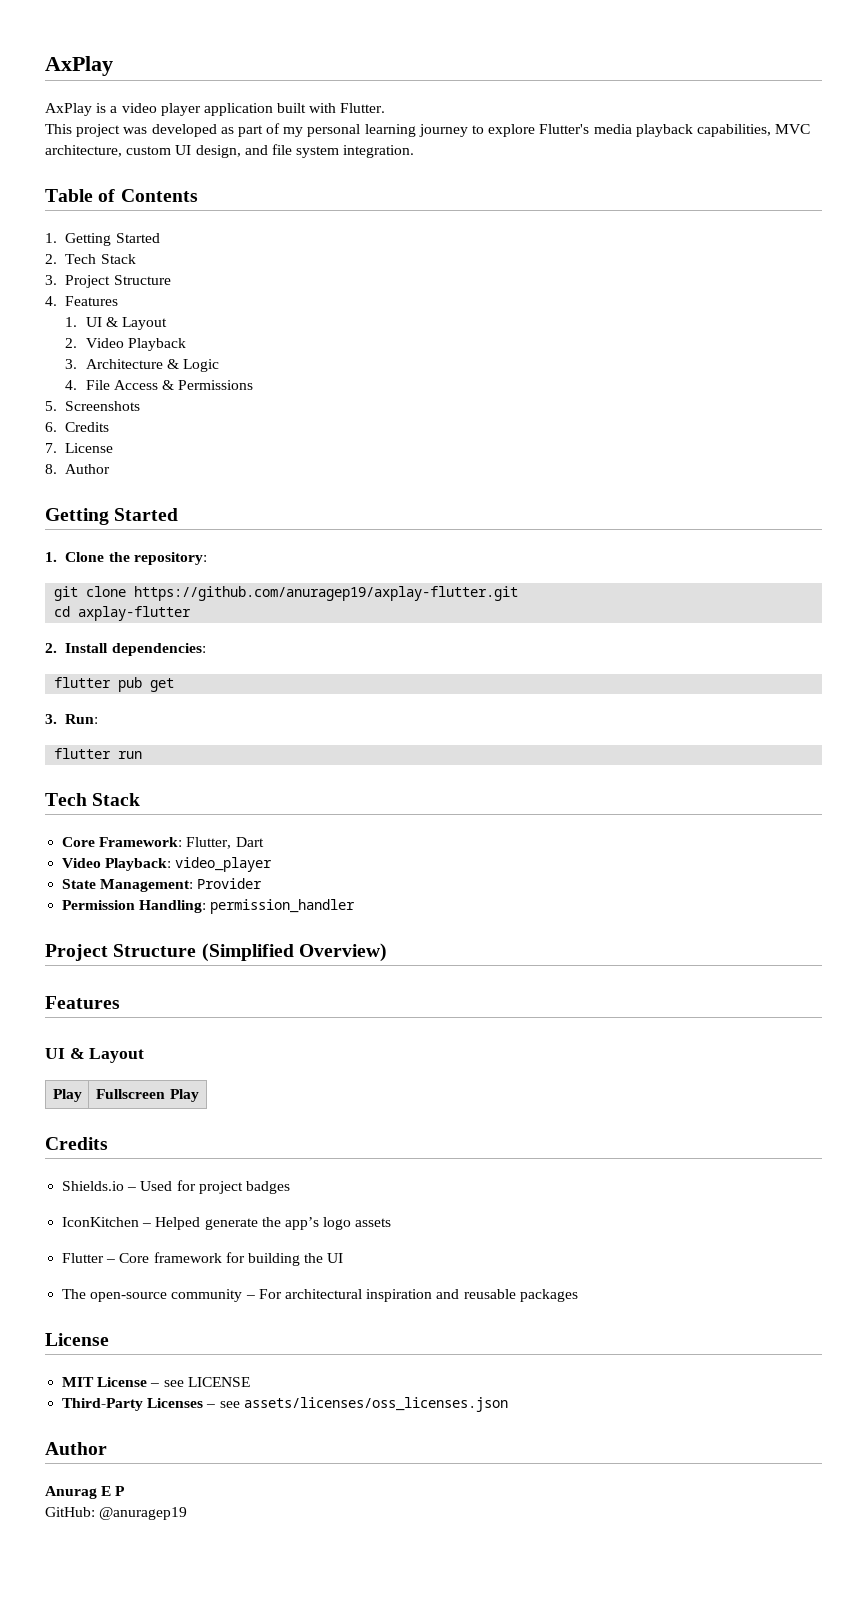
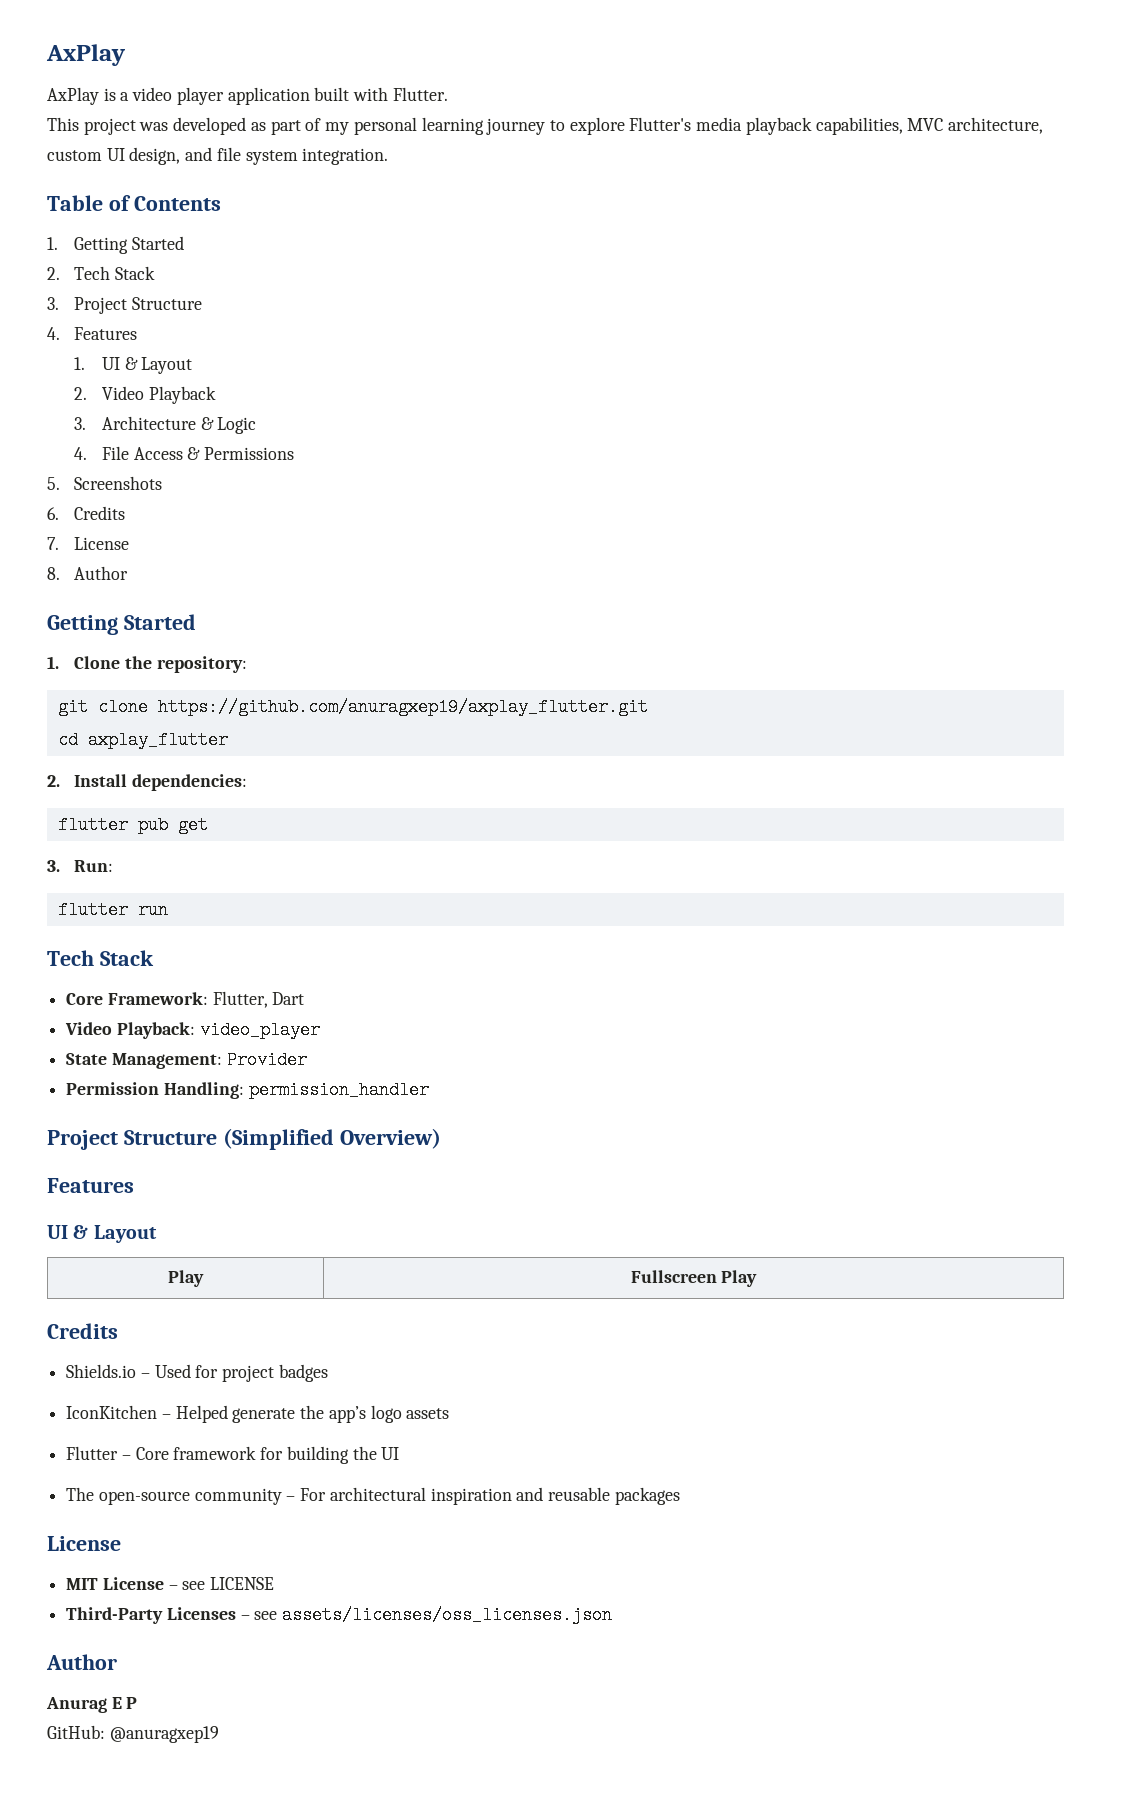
[134,586,519,601] https://github.com/anuragep19/axplay-flutter.git -> [157,698,648,716] https://github.com/anuragxep19/axplay_flutter.git
[78,606,192,621] axplay-flutter -> [87,731,228,749] axplay_flutter
[99,1507,188,1520] @anuragep19 -> [109,1726,219,1743] @anuragxep19

